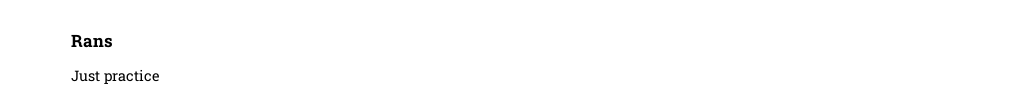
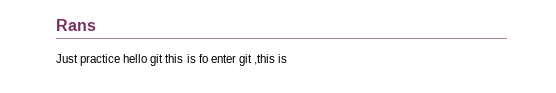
(160, 76) none -> [123,54,288,66] hello git this is fo enter git ,this is

